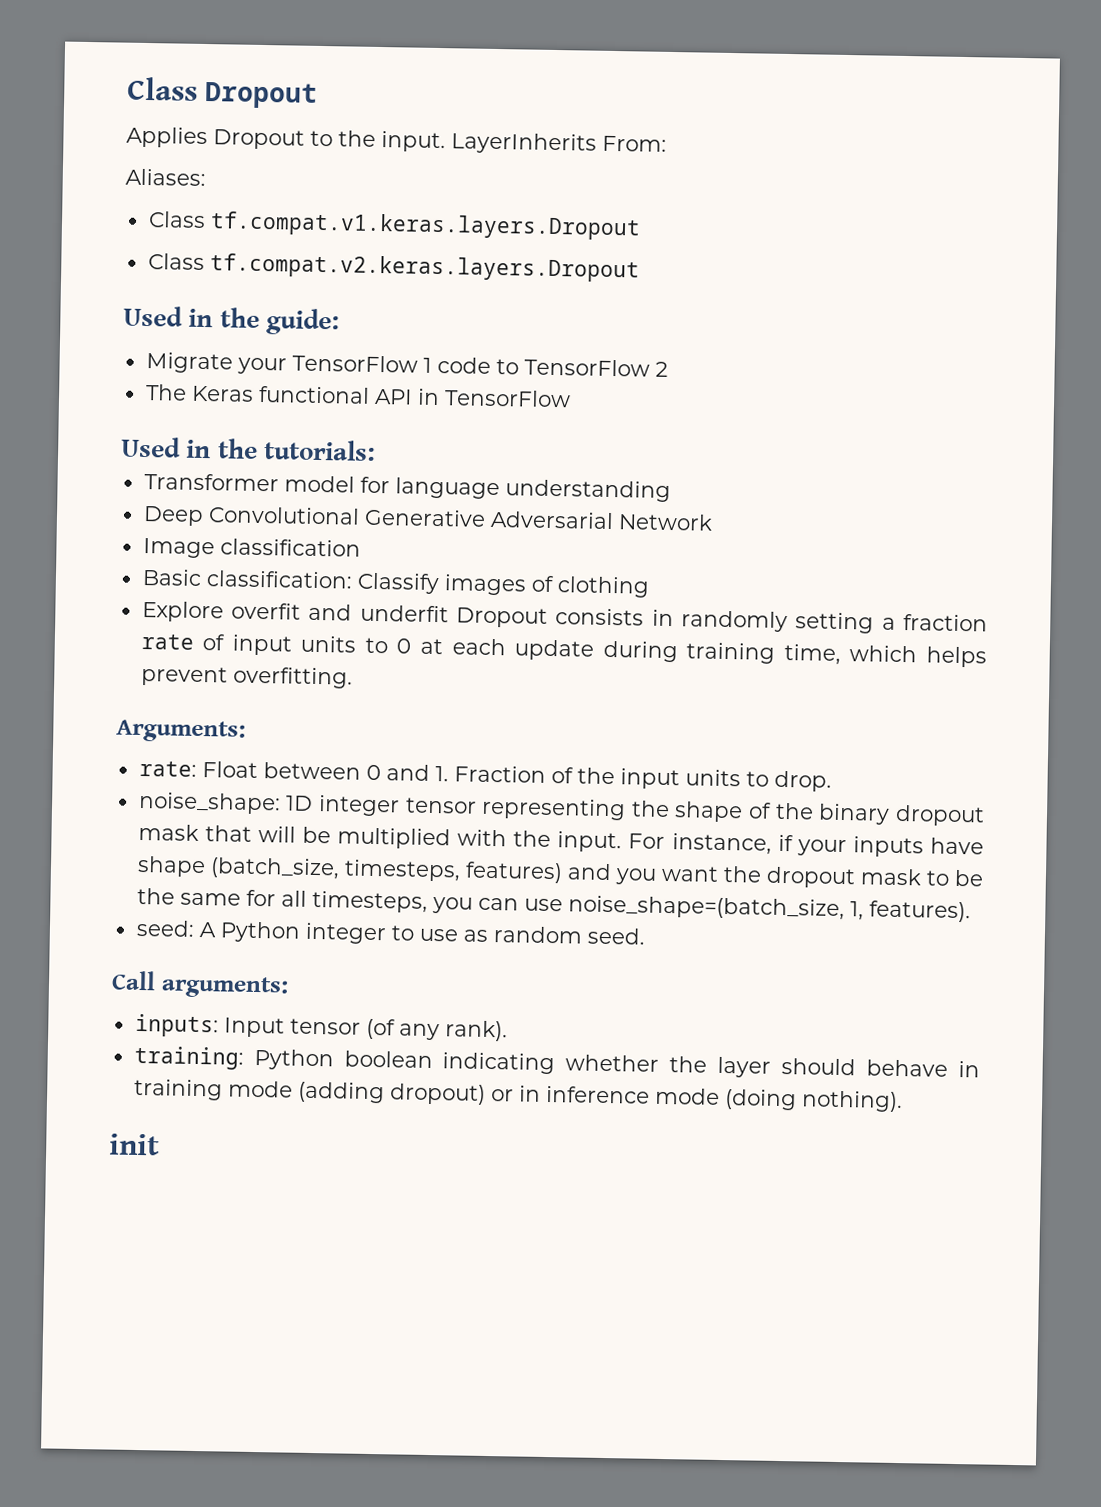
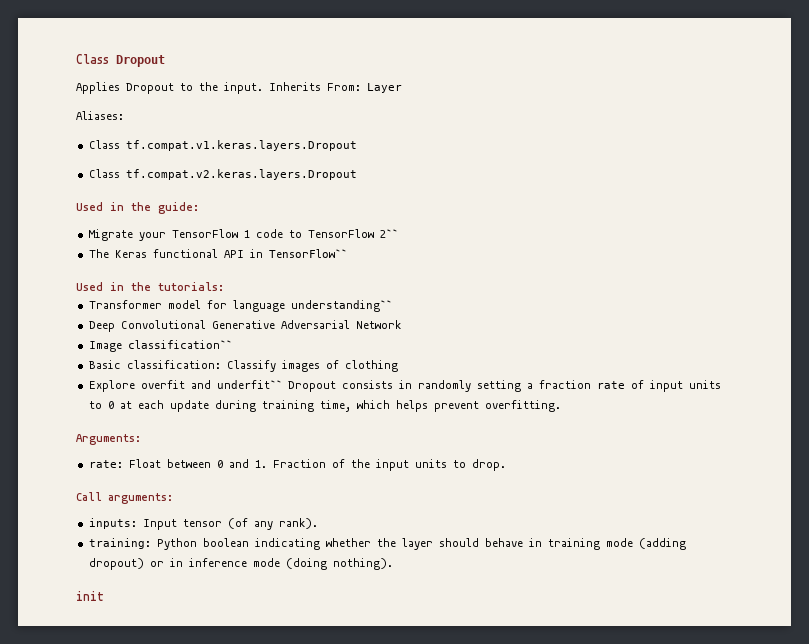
[451,132,597,155] LayerInherits -> [269,82,321,91] Inherits
(667, 143) none -> [367,83,402,93] Layer
[654,361,668,377] 2 -> [379,229,398,238] 2``
[443,389,571,408] TensorFlow -> [268,249,347,258] TensorFlow``
[504,479,671,503] understanding -> [290,300,392,312] understanding``
[219,538,361,557] classification -> [127,340,232,349] classification``
[359,604,449,623] underfit -> [216,380,282,389] underfit``
[137,791,985,827] [137,823,984,858] [136,855,984,889] [136,887,971,923] [135,919,646,945] // noise_shape: 1D integer tensor representing the shape of the binary dropout mask that will be multiplied with the input. For instance, if your inputs have shape (batch_size, timesteps, features) and you want the dropout mask to be the same for all timesteps, you can use noise_shape=(batch_size, 1, features). // seed: A Python integer to use as random seed. -> (506, 465) none

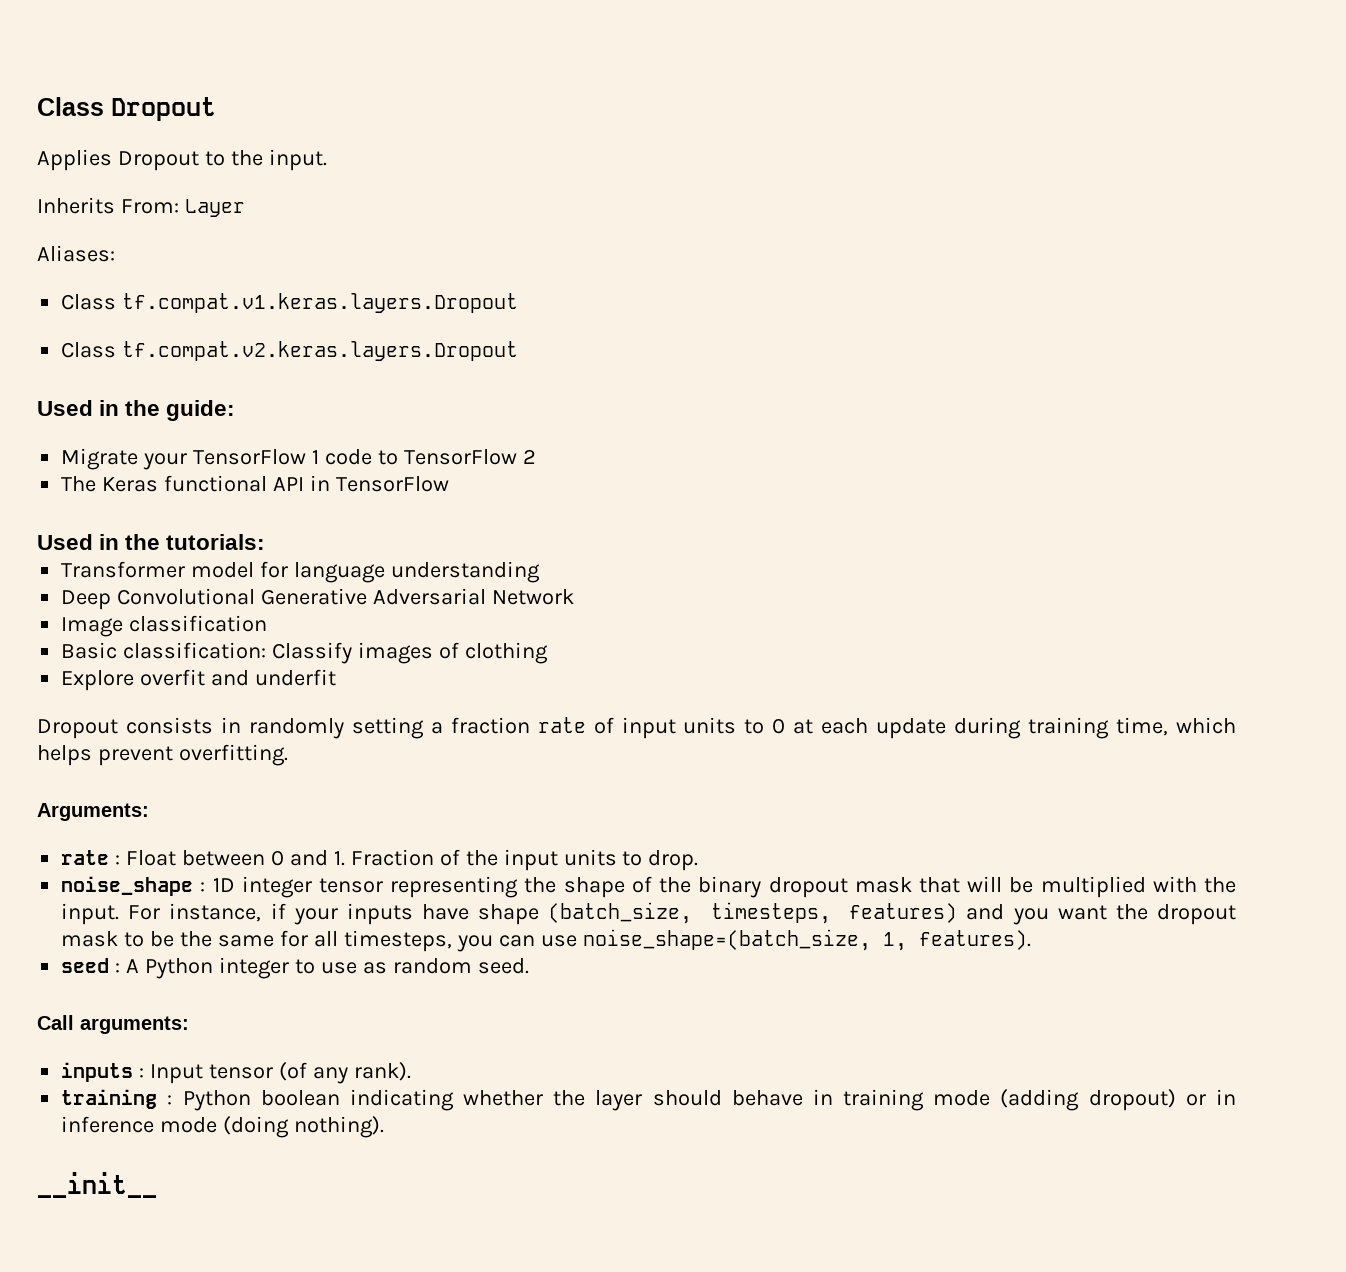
(263, 88) none -> (327, 160) //
[379,229,398,238] 2`` -> [522,449,536,464] 2
[268,249,347,258] TensorFlow`` -> [335,476,449,492] TensorFlow
[290,300,392,312] understanding`` -> [390,561,540,583] understanding
[127,340,232,349] classification`` -> [129,615,268,632] classification
[216,380,282,389] underfit`` -> [255,669,337,686] underfit //
[88,460,123,468] rate: -> [61,850,121,865] rate :
(506, 465) none -> [61,876,1236,898] [61,902,1236,925] [61,929,1031,952] [61,957,529,979] // noise_shape : 1D integer tensor representing the shape of the binary dropout mask that will be multiplied with the input. For instance, if your inputs have shape (batch_size, timesteps, features) and you want the dropout mask to be the same for all timesteps, you can use noise_shape=(batch_size, 1, features). // seed : A Python integer to use as random seed.
[88,518,137,529] inputs: -> [61,1062,145,1082] inputs :
[88,538,151,549] training: -> [61,1089,173,1109] training :
[76,591,104,601] init -> [37,1172,157,1198] __init__

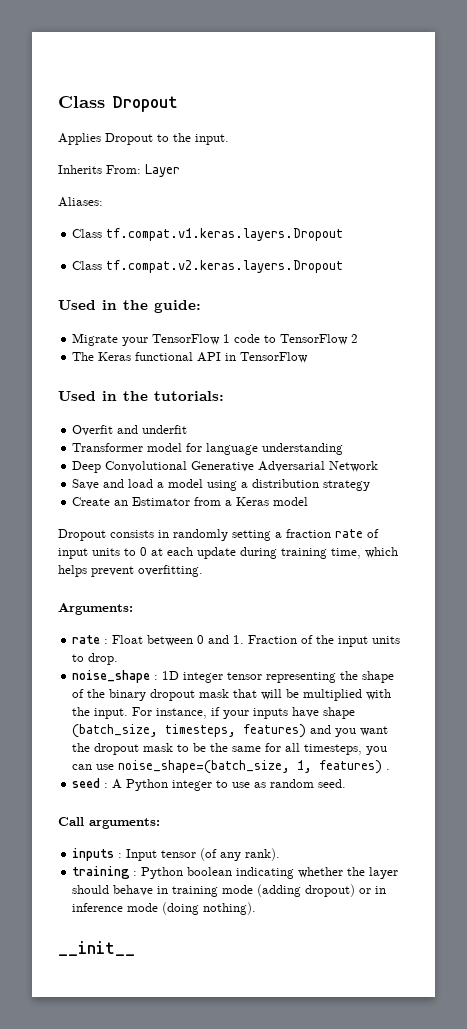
(266, 542) none -> [72,425,188,436] // Overfit and underfit
[61,615,268,637] [61,642,548,664] [61,669,337,691] Image classification // Basic classification: Classify images of clothing // Explore overfit and underfit -> [72,479,371,491] [72,497,309,506] Save and load a model using a distribution strategy // Create an Estimator from a Keras model
[918,930,1031,950] features). -> [319,760,391,774] features) .

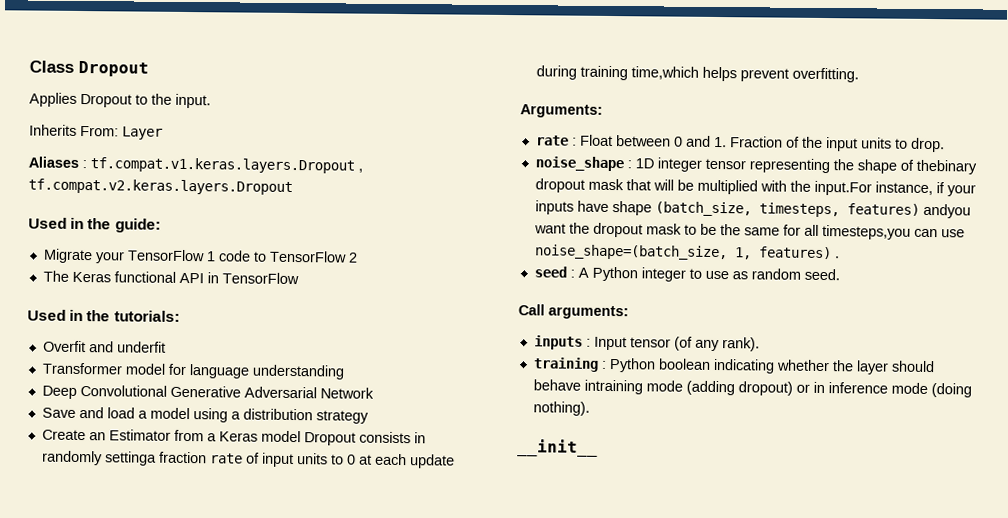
[58,197,103,207] [72,229,103,238] Aliases: // Class -> [28,156,87,169] Aliases :
[72,261,103,270] // Class -> [358,168,363,173] ,
(309, 501) // -> (301, 436) none
[232,530,282,541] setting a -> [104,451,157,466] settinga
[331,547,398,559] time, which -> [630,66,699,80] time,which
[87,689,147,701] the binary -> [915,159,977,175] thebinary
[94,707,153,719] input. For -> [813,180,872,196] input.For
[310,725,357,737] and you -> [922,203,971,219] andyou
[304,744,388,755] timesteps, you -> [821,224,911,240] timesteps,you
[157,886,219,897] in training -> [583,379,643,395] intraining

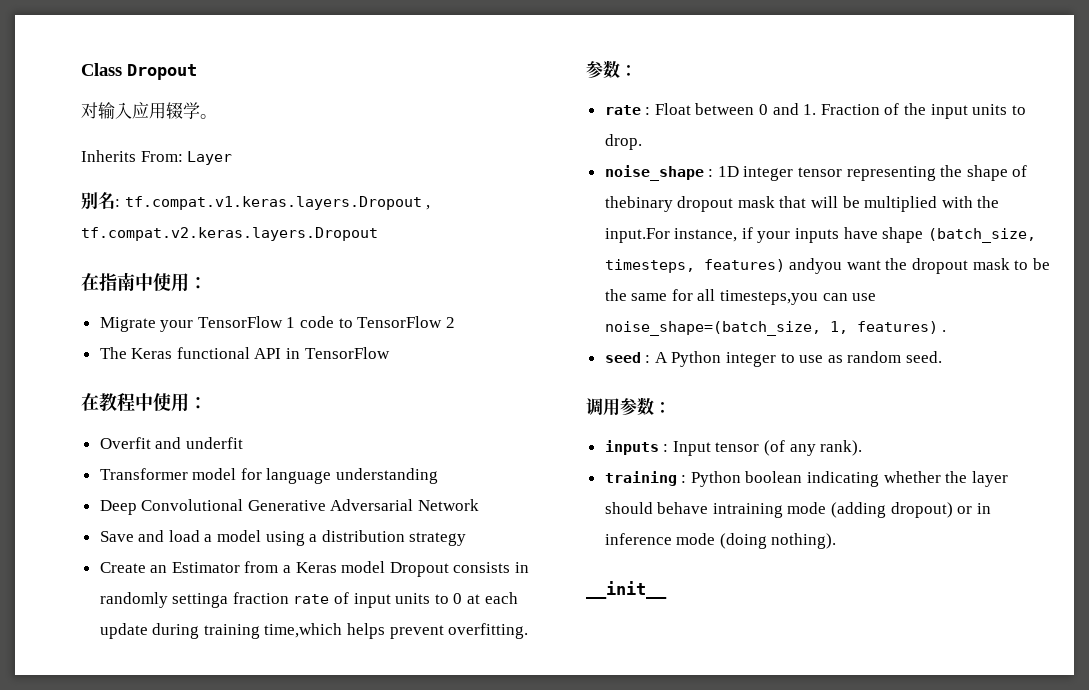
[29,92,211,109] Applies Dropout to the input. -> [81,102,217,119] 对输入应用辍学。
[28,156,79,168] Aliases -> [81,192,115,210] 别名
[28,217,161,233] Used in the guide: -> [81,272,207,292] 在指南中使用：
[27,309,180,322] Used in the tutorials: -> [81,393,207,412] 在教程中使用：
[520,104,603,118] Arguments: -> [586,60,637,79] 参数：
[518,304,629,320] Call arguments: -> [586,397,671,416] 调用参数：

